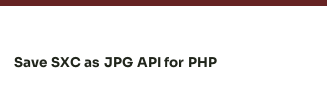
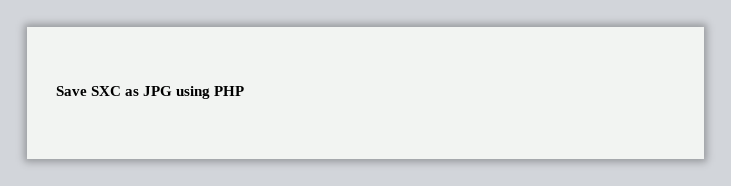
[136,57,185,68] API for -> [176,86,211,99] using

